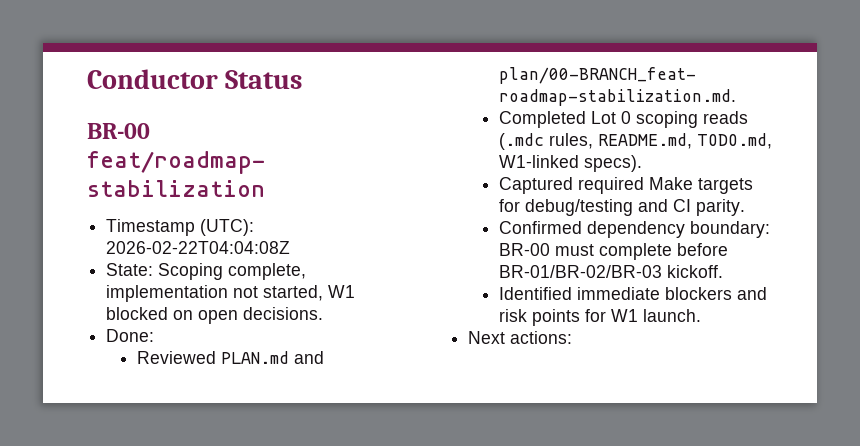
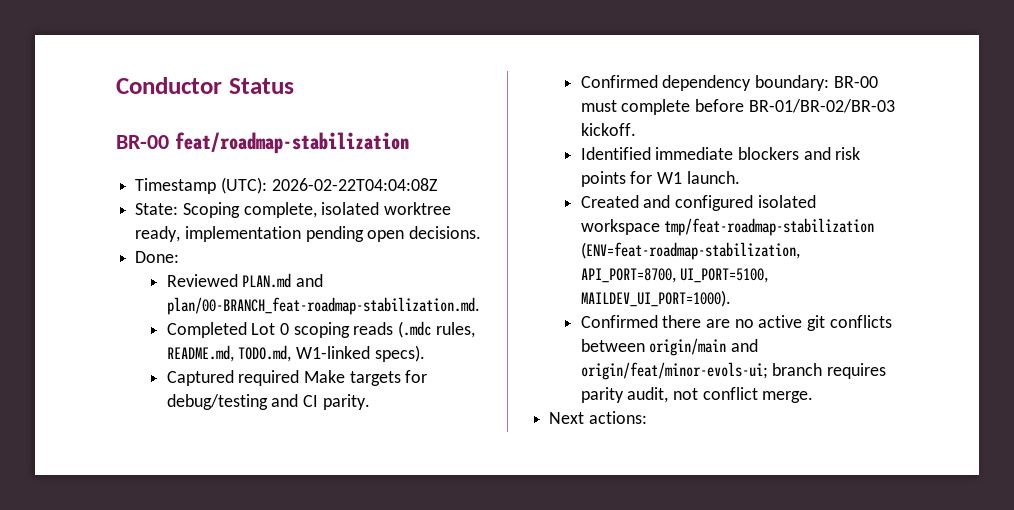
[106,285,356,302] [106,307,194,320] implementation not started, W1 blocked on -> [321,202,452,215] [135,226,364,242] isolated worktree ready, implementation pending
(702, 315) none -> [580,195,816,211] [580,218,875,236] [580,242,800,260] [580,268,769,283] [580,290,731,307] [580,315,892,331] [580,338,758,356] [580,362,886,380] [580,387,814,403] // Created and configured isolated workspace tmp/feat-roadmap-stabilization (ENV=feat-roadmap-stabilization, API_PORT=8700, UI_PORT=5100, MAILDEV_UI_PORT=1000). // Confirmed there are no active git conflicts between origin/main and origin/feat/minor-evols-ui; branch requires parity audit, not conflict merge.

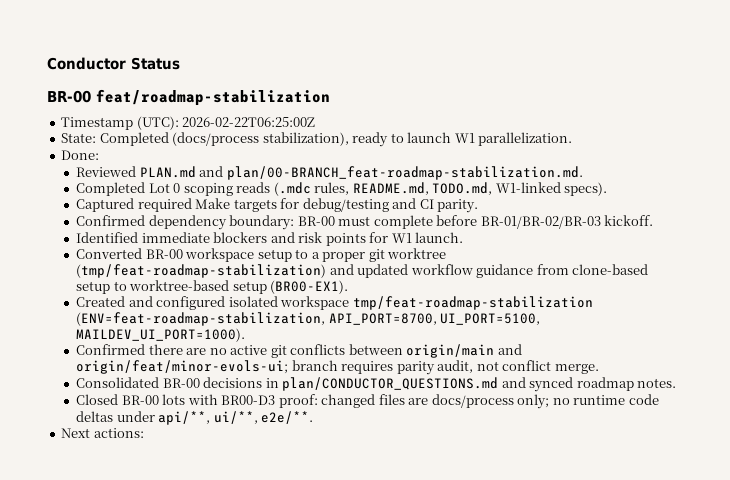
[271,178,437,191] 2026-02-22T04:04:08Z -> [182,117,316,127] 2026-02-22T06:25:00Z
[182,202,452,218] [135,226,482,242] Scoping complete, isolated worktree ready, implementation pending open decisions. -> [99,132,573,147] Completed (docs/process stabilization), ready to launch W1 parallelization.
(740, 177) none -> [76,248,447,262] [76,264,649,278] [76,280,349,294] // Converted BR-00 workspace setup to a proper git worktree (tmp/feat-roadmap-stabilization) and updated workflow guidance from clone-based setup to worktree-based setup (BR00-EX1).
(814, 397) none -> [76,377,677,392] [76,394,659,409] [76,411,314,425] // Consolidated BR-00 decisions in plan/CONDUCTOR_QUESTIONS.md and synced roadmap notes. // Closed BR-00 lots with BR00-D3 proof: changed files are docs/process only; no runtime code deltas under api/**, ui/**, e2e/**.

